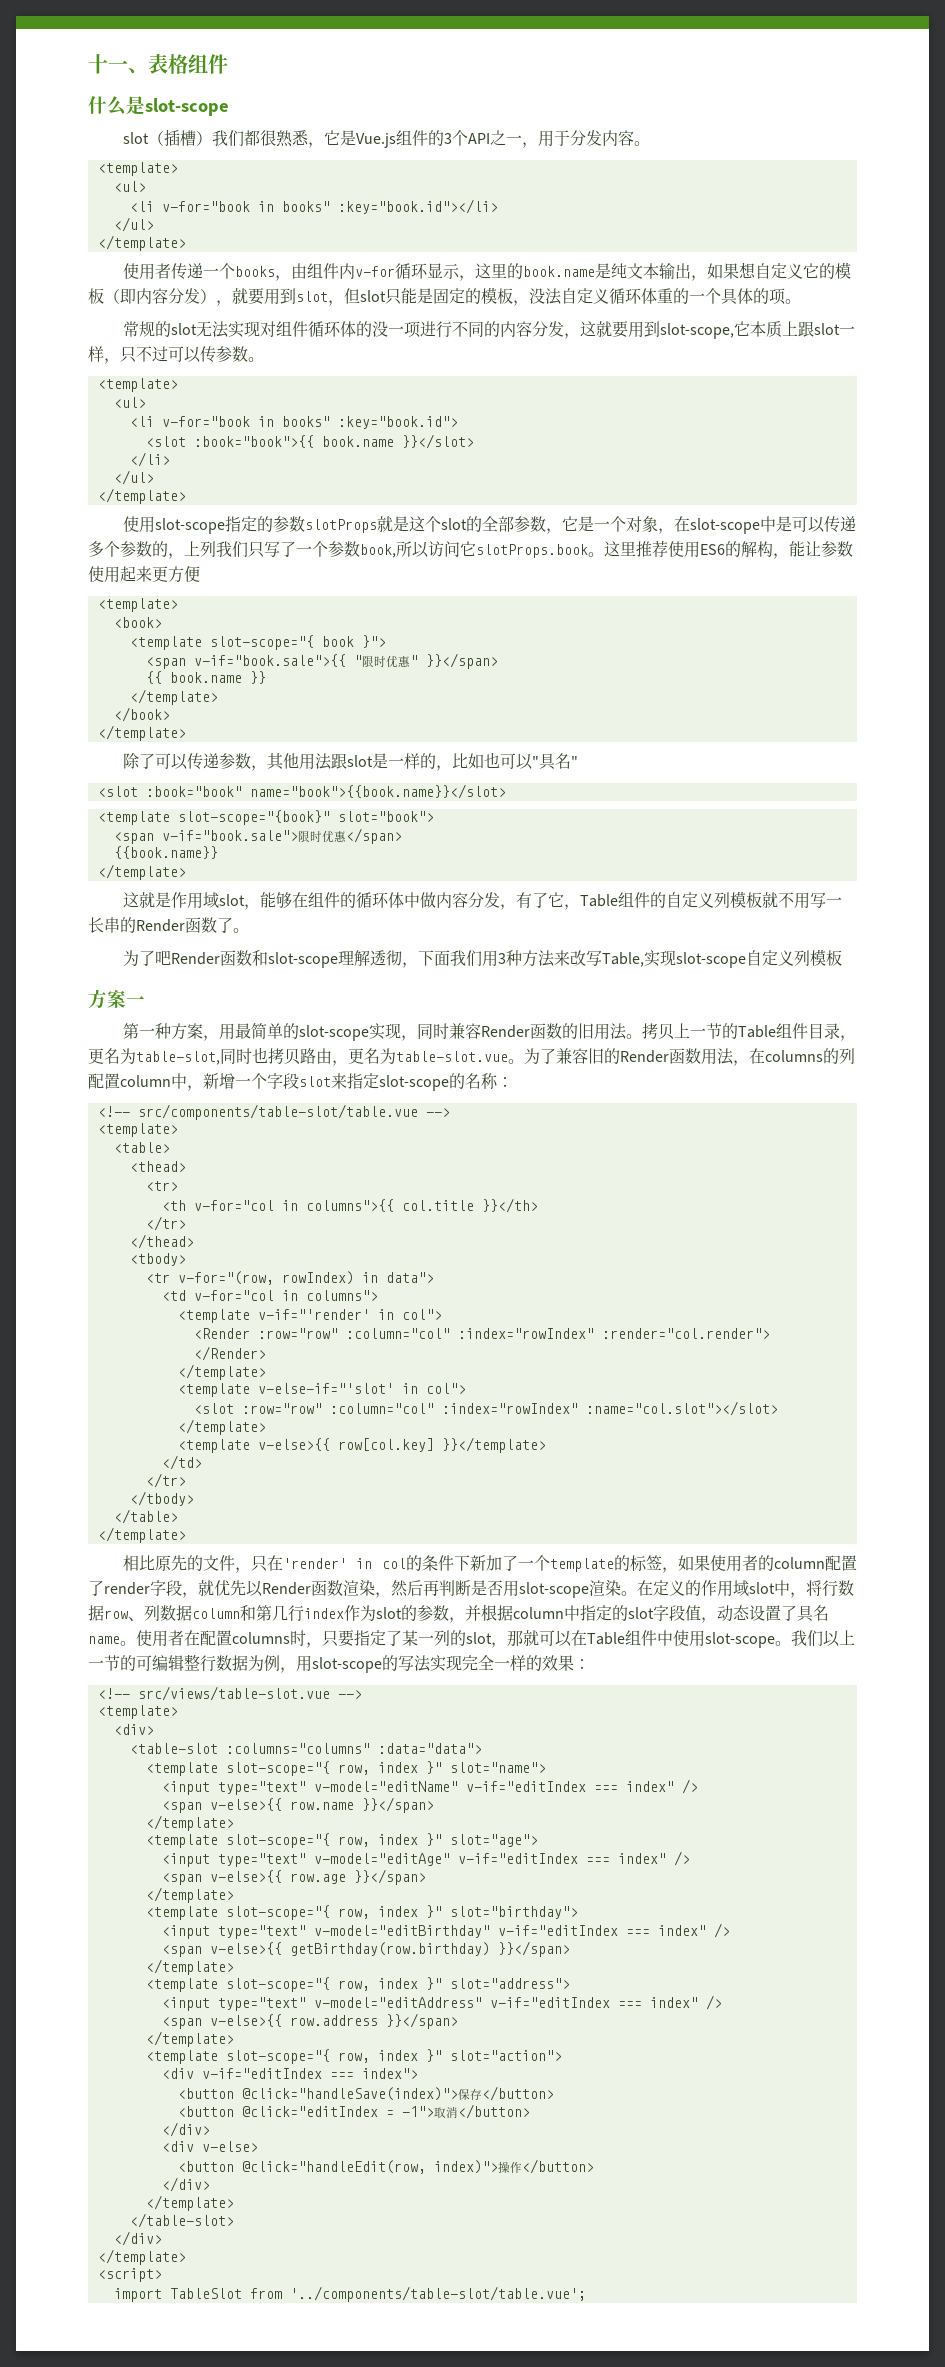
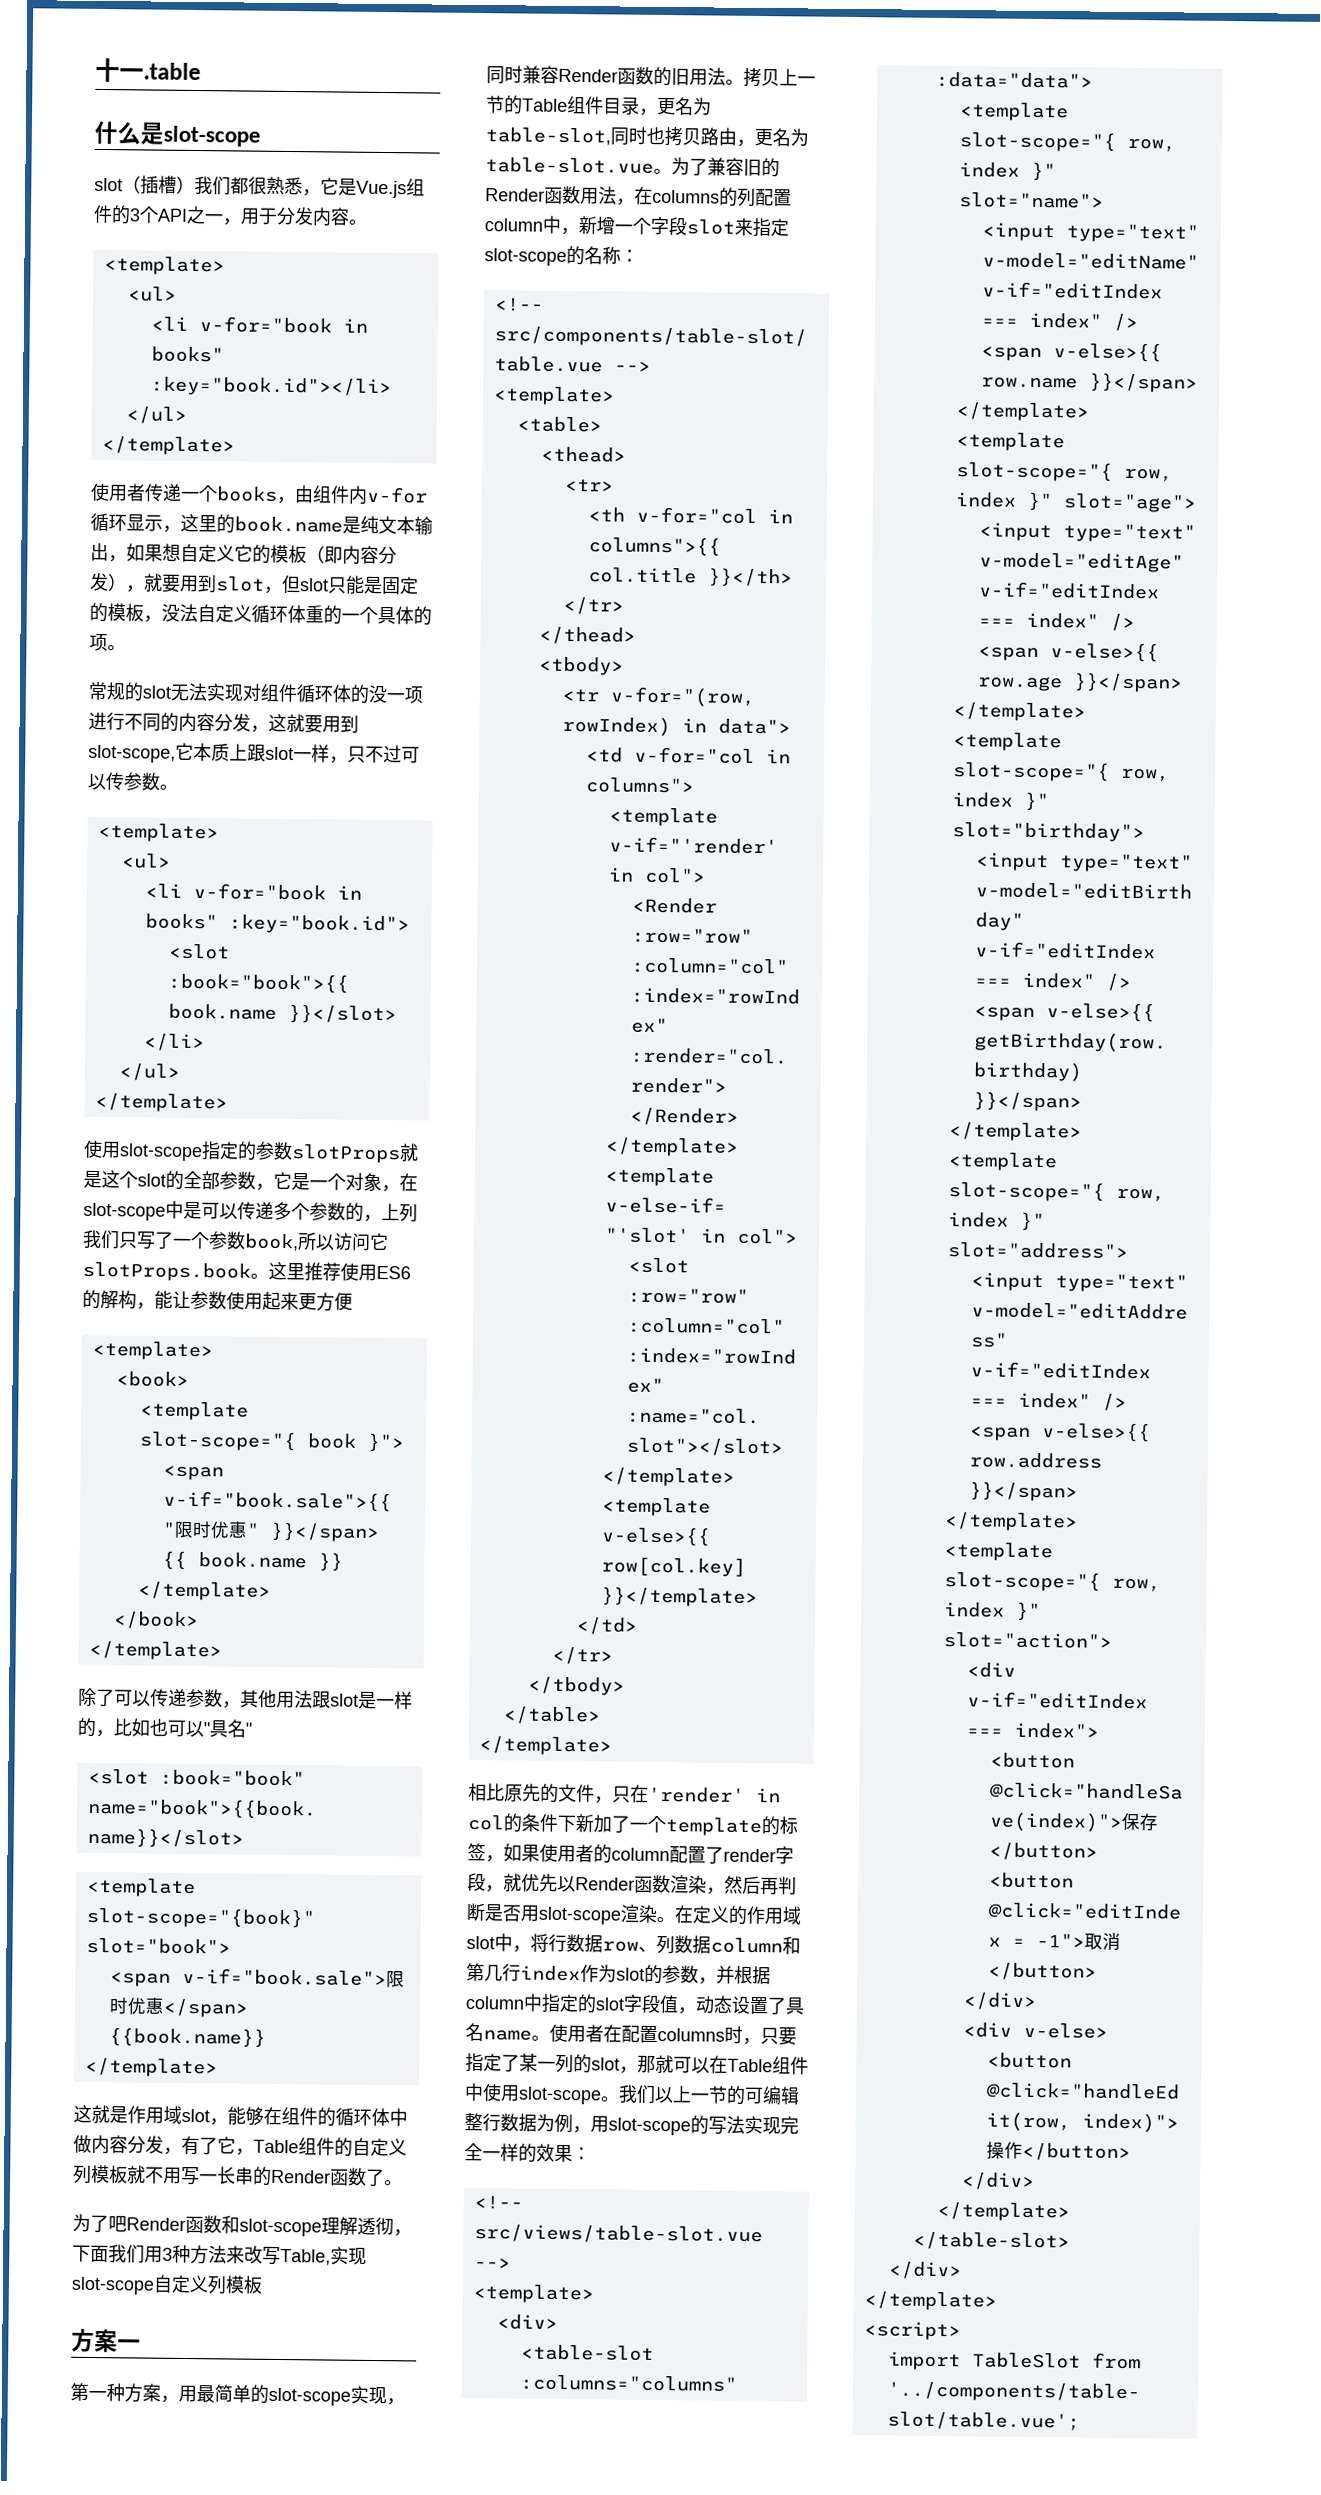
[128,54,228,74] 、表格组件 -> [143,62,201,81] .table

